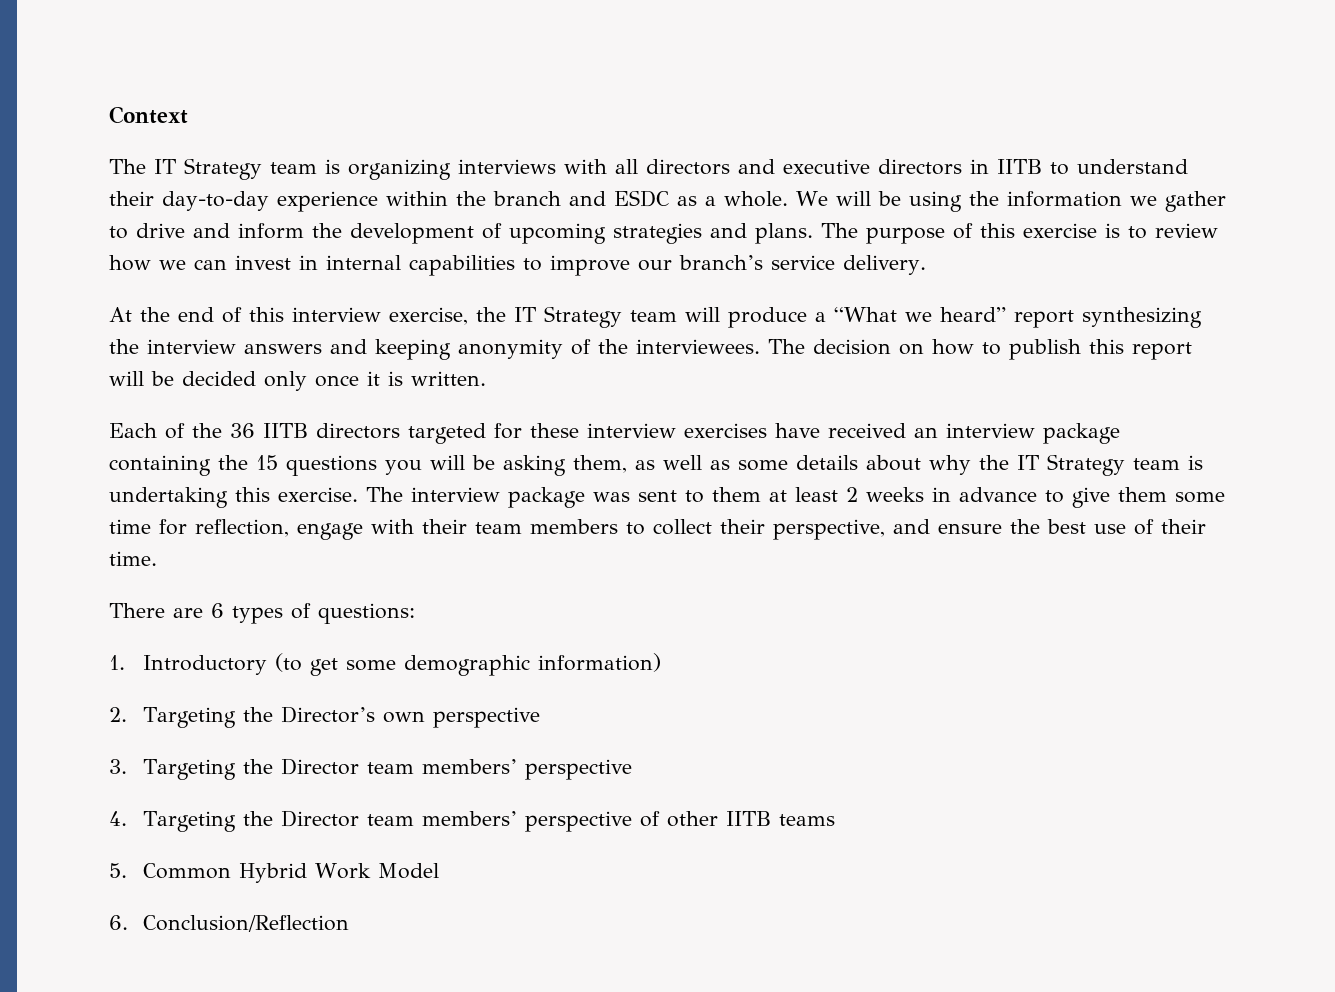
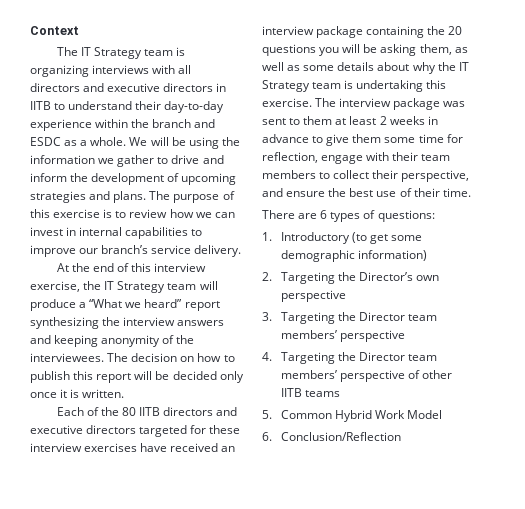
[230,423,255,438] 36 -> [122,407,137,416] 80
(400, 431) none -> [216,407,238,416] [30,425,137,434] and executive directors
[256,455,278,470] 15 -> [448,26,463,35] 20

